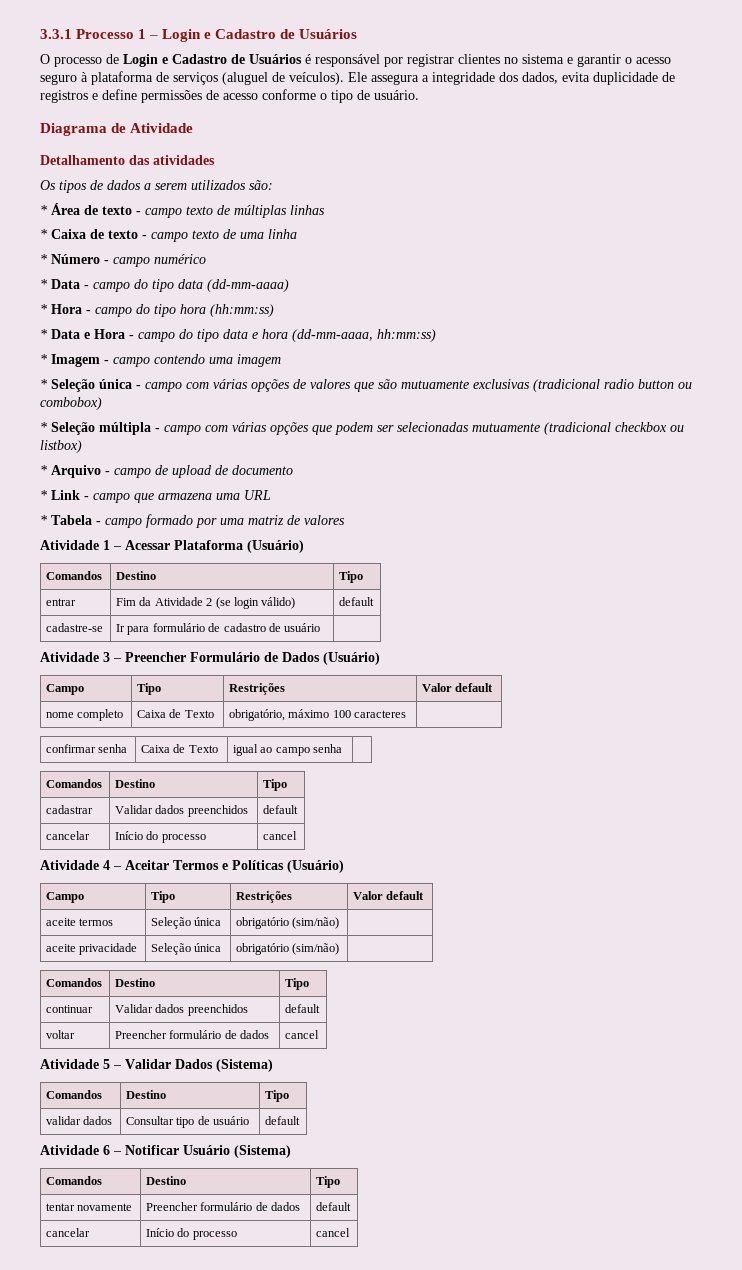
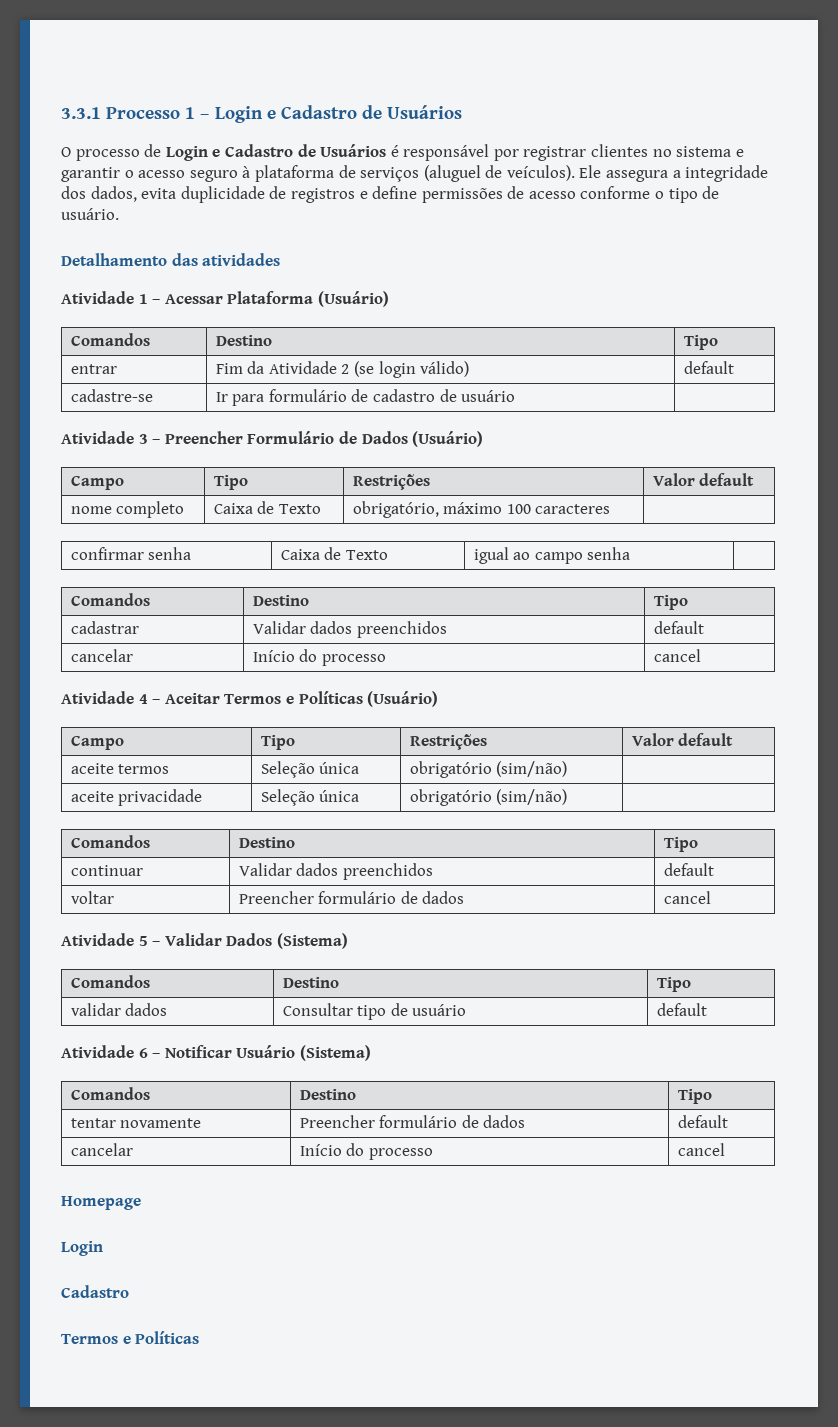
[40,123,194,136] // Diagrama de Atividade -> (119, 214) none
[40,180,273,193] [40,203,325,218] [40,229,297,242] [40,254,206,267] [40,279,289,292] [40,304,274,317] [40,329,436,342] [40,354,281,367] [40,379,692,392] [40,397,102,410] [40,422,684,435] [40,440,82,453] [40,465,293,478] [40,490,271,503] [40,514,345,528] // Os tipos de dados a serem utilizados são: // * Área de texto - campo texto de múltiplas linhas // * Caixa de texto - campo texto de uma linha // * Número - campo numérico // * Data - campo do tipo data (dd-mm-aaaa) // * Hora - campo do tipo hora (hh:mm:ss) // * Data e Hora - campo do tipo data e hora (dd-mm-aaaa, hh:mm:ss) // * Imagem - campo contendo uma imagem // * Seleção única - campo com várias opções de valores que são mutuamente exclusivas (tradicional radio button ou combobox) // * Seleção múltipla - campo com várias opções que podem ser selecionadas mutuamente (tradicional checkbox ou listbox) // * Arquivo - campo de upload de documento // * Link - campo que armazena uma URL // * Tabela - campo formado por uma matriz de valores -> (281, 259) none
(351, 1232) none -> [61,1196,141,1210] [61,1241,103,1256] [61,1285,129,1298] [61,1331,200,1344] // Homepage // Login // Cadastro // Termos e Políticas

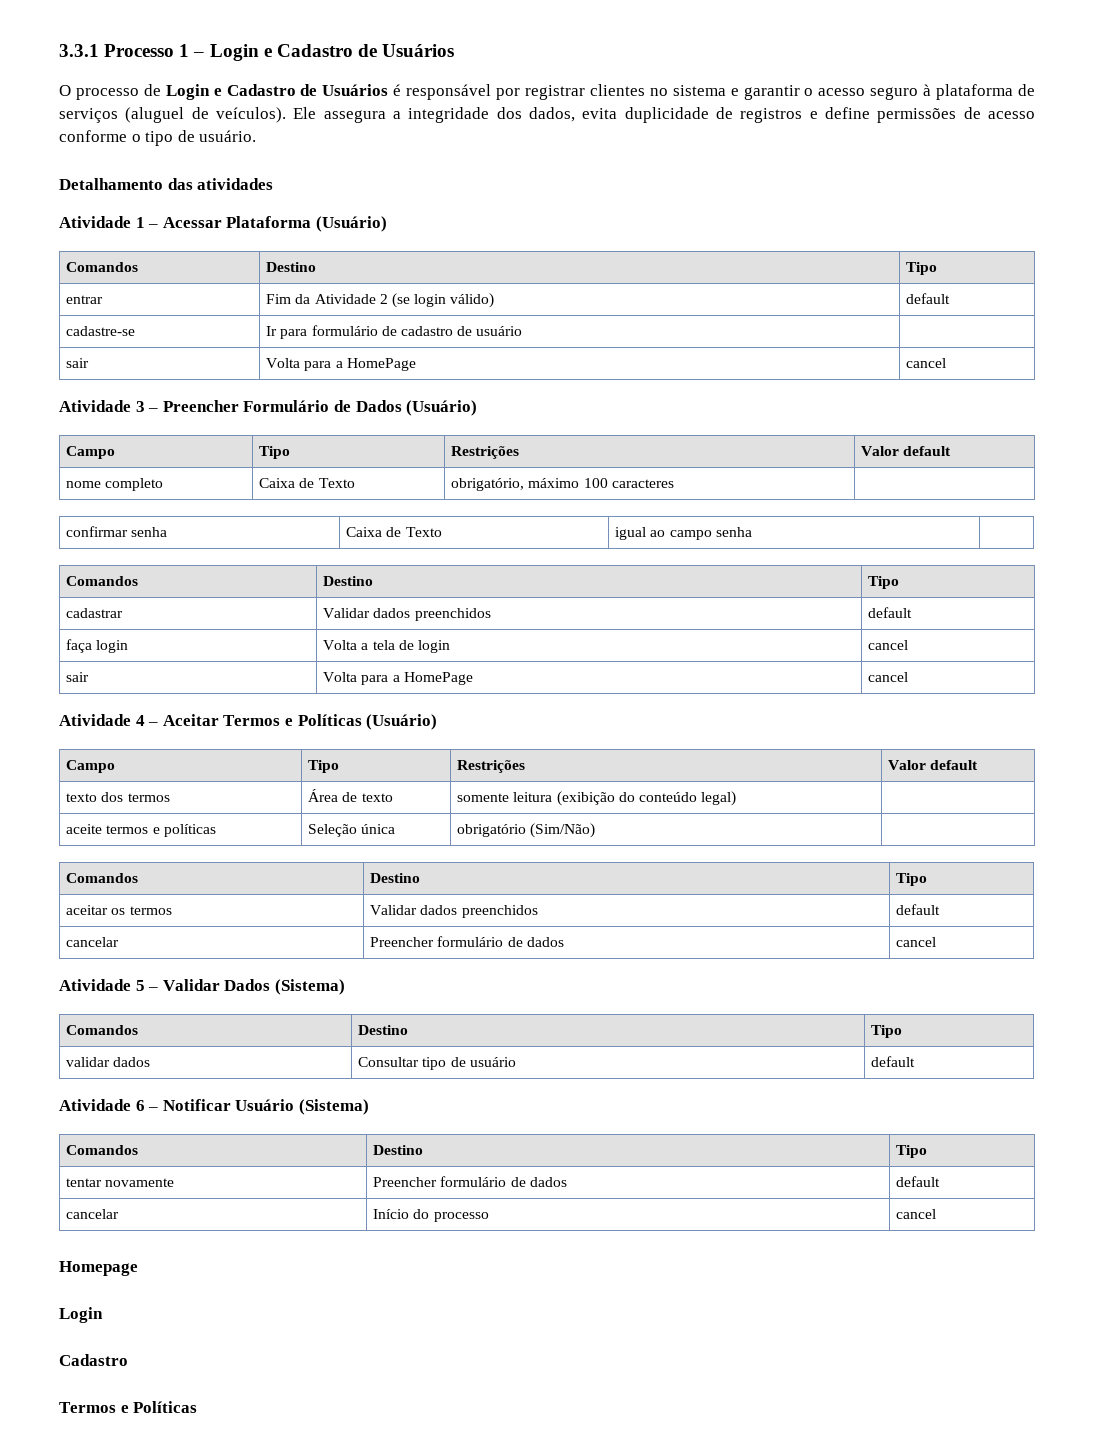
(516, 396) none -> [66,358,90,368] [266,358,416,371] [906,358,947,368] // sair | Volta para a HomePage | cancel
[70,649,133,662] [252,649,386,666] cancelar | Início do processo -> [66,639,129,653] [323,640,451,653] [868,640,909,650] [66,672,90,682] [323,672,473,685] faça login | Volta a tela de login | cancel // sair | Volta para a HomePage
(734, 739) none -> [66,792,170,802] [308,789,393,802] [457,791,737,806] // texto dos termos | Área de texto | somente leitura (exibição do conteúdo legal) |
[260,761,360,778] [409,761,568,778] [70,789,203,806] [260,789,360,806] [409,789,568,806] [70,835,150,848] [238,837,295,848] [663,837,698,852] [70,865,143,876] [238,863,433,880] [663,863,714,876] [70,891,114,904] | Seleção única | obrigatório (sim/não) | // aceite privacidade | Seleção única | obrigatório (sim/não) | // Comandos | Destino | Tipo // continuar | Validar dados preenchidos | default // voltar -> [152,824,216,837] [308,824,396,837] [457,823,596,838] [66,873,139,883] [370,873,421,883] [896,873,928,886] [66,905,172,915] [370,905,538,918] [896,904,941,915] [66,937,120,947] e políticas | Seleção única | obrigatório (Sim/Não) | // Comandos | Destino | Tipo // aceitar os termos | Validar dados preenchidos | default // cancelar

